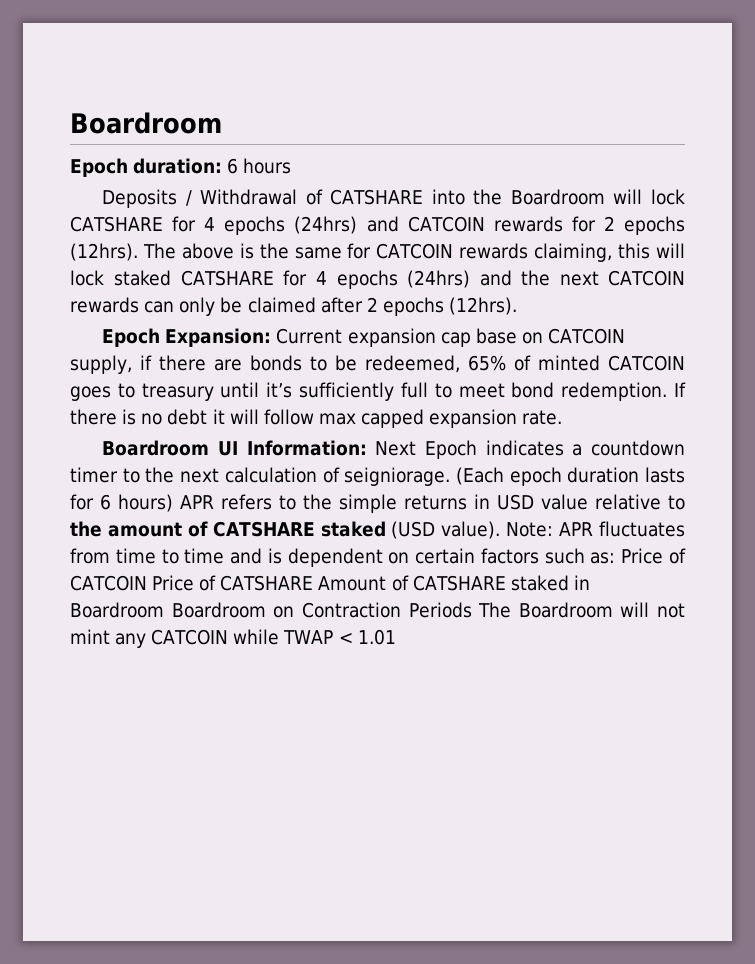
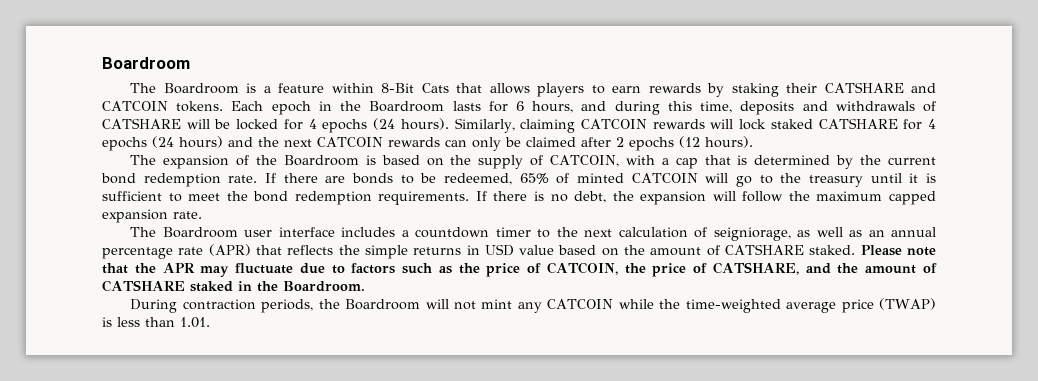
[70,158,292,177] [102,189,685,208] [70,216,685,235] [70,243,651,262] Epoch duration: 6 hours // Deposits / Withdrawal of CATSHARE into the Boardroom will lock CATSHARE for 4 epochs (24hrs) and CATCOIN rewards for 2 epochs (12hrs). The above is the same for CATCOIN rewards claiming, this -> [130,82,936,97] [102,101,937,115] [102,118,705,133] The Boardroom is a feature within 8-Bit Cats that allows players to earn rewards by staking their CATSHARE and CATCOIN tokens. Each epoch in the Boardroom lasts for 6 hours, and during this time, deposits and withdrawals of CATSHARE will be locked for 4 epochs (24 hours). Similarly, claiming CATCOIN rewards
[407,270,471,288] (24hrs) -> [152,136,223,148] (24 hours)
[449,297,518,315] [102,328,626,347] [70,355,153,374] (12hrs). // Epoch Expansion: Current expansion cap base on CATCOIN supply, if -> [678,136,753,148] [130,155,937,169] [101,173,277,187] (12 hours). // The expansion of the Boardroom is based on the supply of CATCOIN, with a cap that is determined by the current bond redemption rate. If
[70,382,686,401] [70,409,563,428] [102,440,564,459] goes to treasury until it’s sufficiently full to meet bond redemption. If there is no debt it will follow max capped expansion rate. // Boardroom UI Information: Next Epoch indicates -> [705,173,936,187] [102,191,936,205] [102,209,202,223] [130,227,396,238] will go to the treasury until it is sufficient to meet the bond redemption requirements. If there is no debt, the expansion will follow the maximum capped expansion rate. // The Boardroom user interface includes
[344,467,685,486] [70,494,296,512] seigniorage. (Each epoch duration lasts for 6 hours) APR refers to -> [713,227,936,241] [102,244,334,259] seigniorage, as well as an annual percentage rate (APR) that reflects
[595,494,685,510] relative to -> [558,244,937,256] [102,262,831,277] based on the amount of CATSHARE staked. Please note that the APR may fluctuate due to factors such as the price of CATCOIN, the price of CATSHARE, and
[391,521,685,539] [70,548,686,567] [70,575,590,591] [70,602,512,618] (USD value). Note: APR fluctuates from time to time and is dependent on certain factors such as: Price of CATCOIN Price of CATSHARE Amount of CATSHARE staked in Boardroom Boardroom on Contraction Periods The -> [237,281,365,292] [130,299,340,313] in the Boardroom. // During contraction periods, the
[283,629,396,645] TWAP < 1.01 -> [659,298,937,313] [102,317,210,328] the time-weighted average price (TWAP) is less than 1.01.

